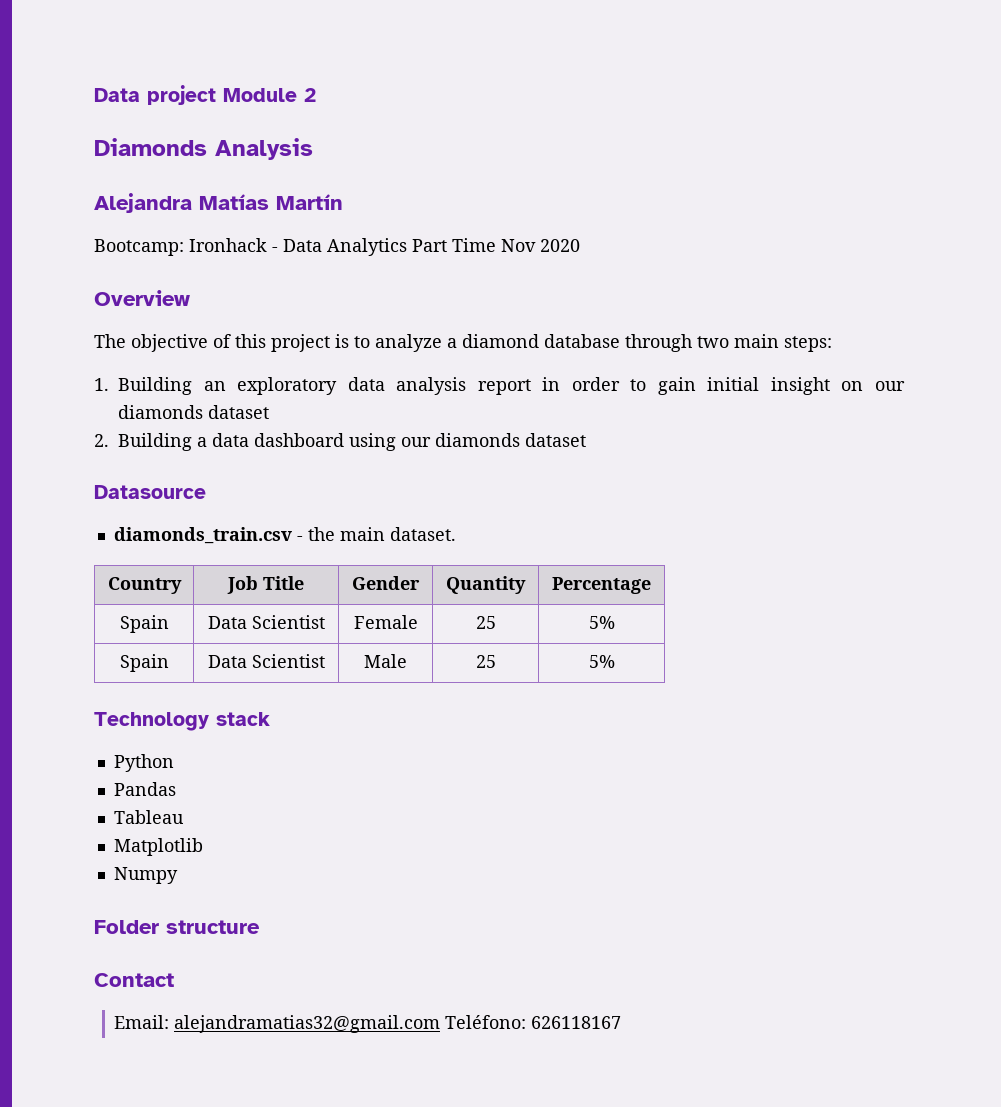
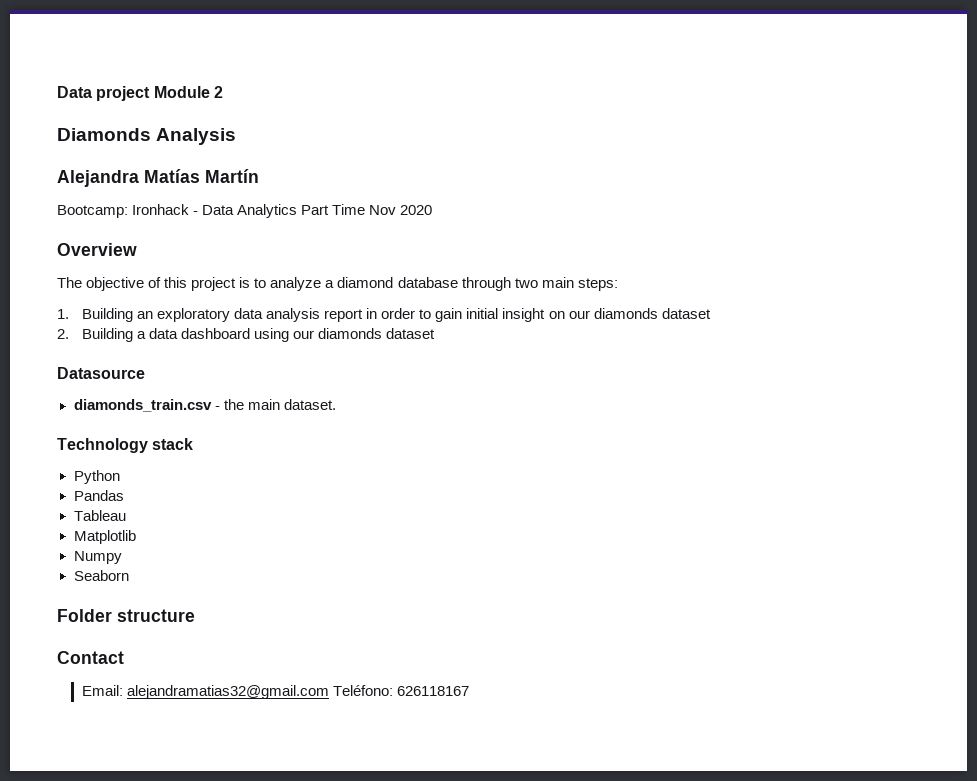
[107,577,182,594] [227,576,304,594] [352,576,420,590] [445,576,526,594] [552,577,651,594] [119,615,169,633] [207,615,325,629] [353,615,418,629] [475,616,496,629] [588,616,615,629] [119,654,169,672] [207,654,325,668] [363,654,407,668] [475,655,496,668] [588,655,615,668] // Country | Job Title | Gender | Quantity | Percentage // Spain | Data Scientist | Female | 25 | 5% // Spain | Data Scientist | Male | 25 | 5% -> (336, 404) none
(178, 875) none -> [73,570,129,581] // Seaborn

